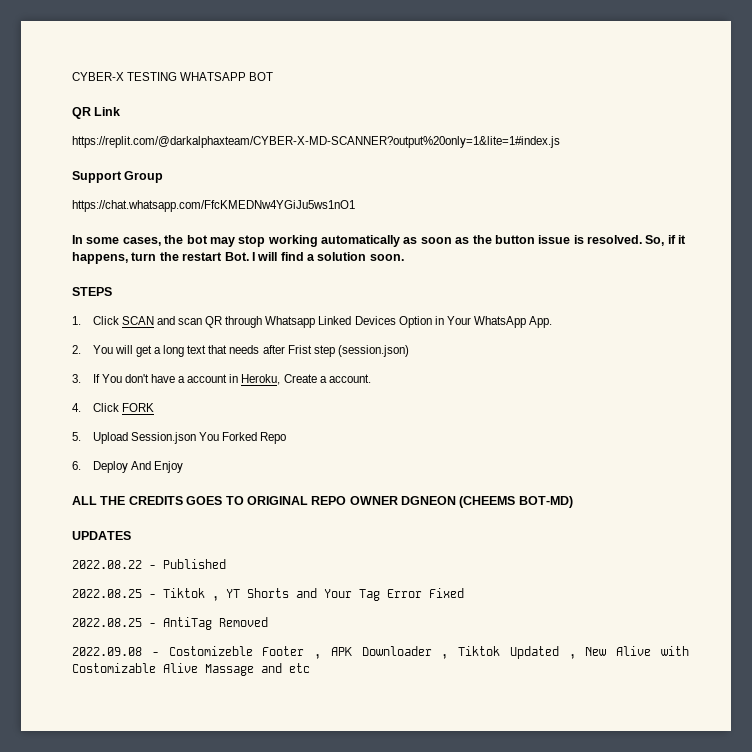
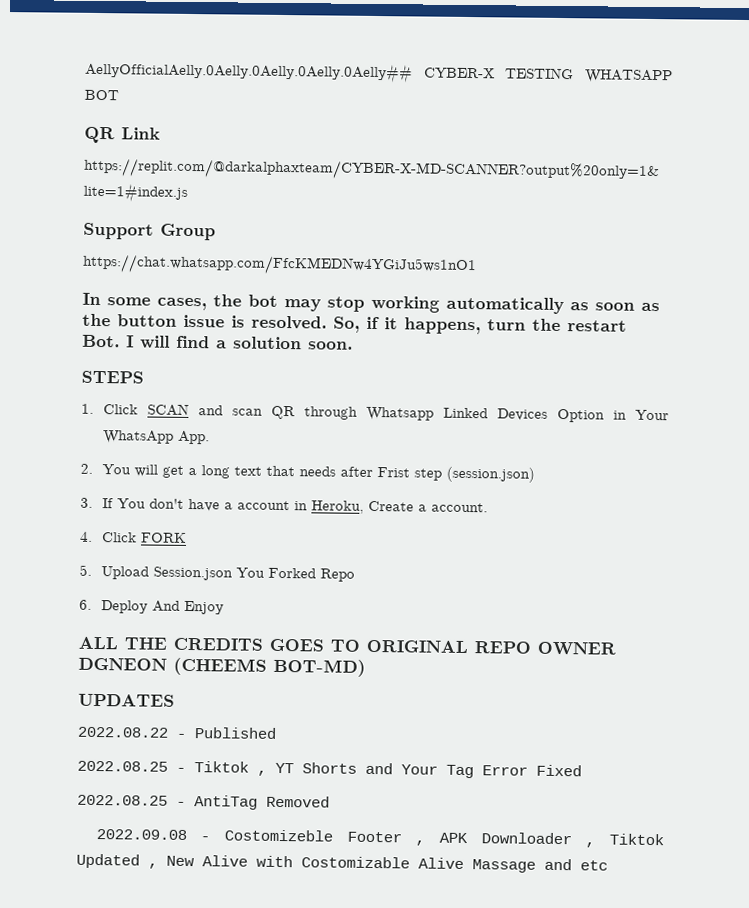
(72, 76) none -> [85,60,413,84] AellyOfficialAelly.0Aelly.0Aelly.0Aelly.0Aelly##

